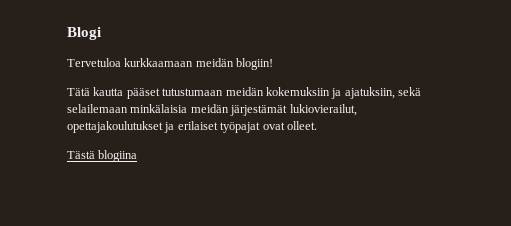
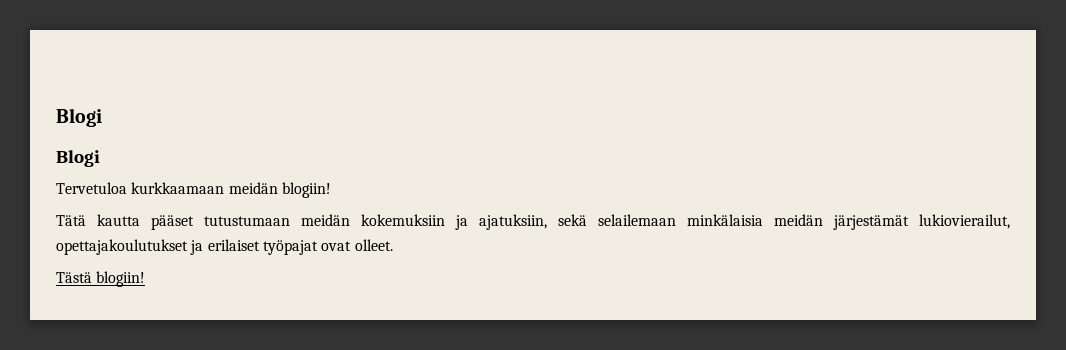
[67,27,101,40] Blogi -> [56,108,102,127] [56,150,100,167] Blogi // Blogi
[98,150,138,162] blogiina -> [96,271,146,287] blogiin!

